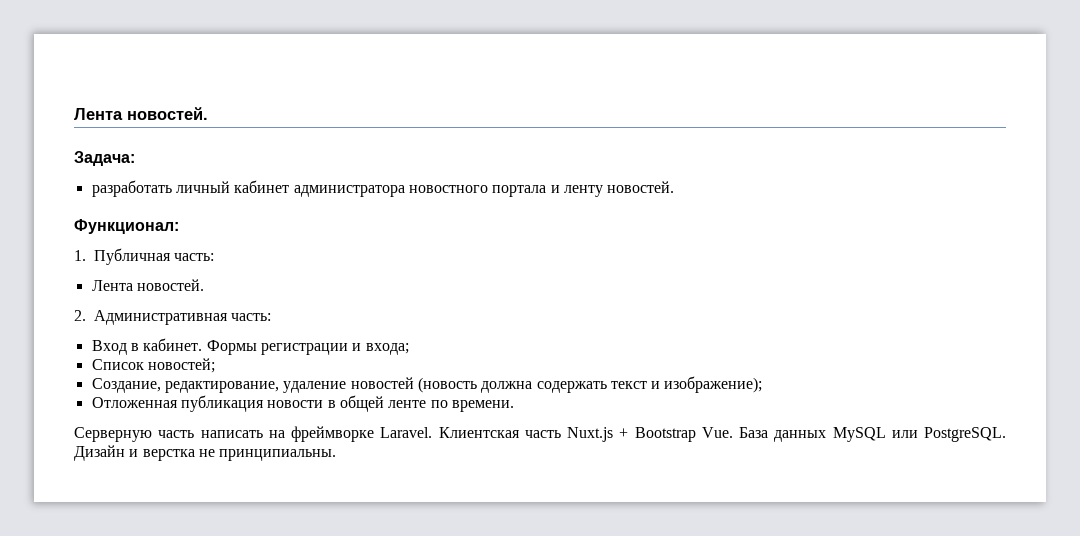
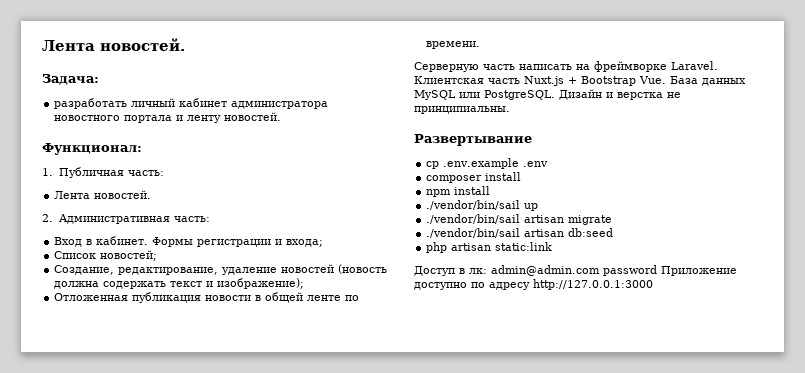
(337, 455) none -> [414,134,532,146] [426,158,549,169] [426,172,522,183] [426,186,491,197] [426,200,539,211] [426,214,613,225] [426,228,614,238] [426,242,553,253] [414,265,737,276] [414,279,653,290] // Развертывание // cp .env.example .env // composer install // npm install // ./vendor/bin/sail up // ./vendor/bin/sail artisan migrate // ./vendor/bin/sail artisan db:seed // php artisan static:link // Доступ в лк: admin@admin.com password Приложение доступно по адресу http://127.0.0.1:3000

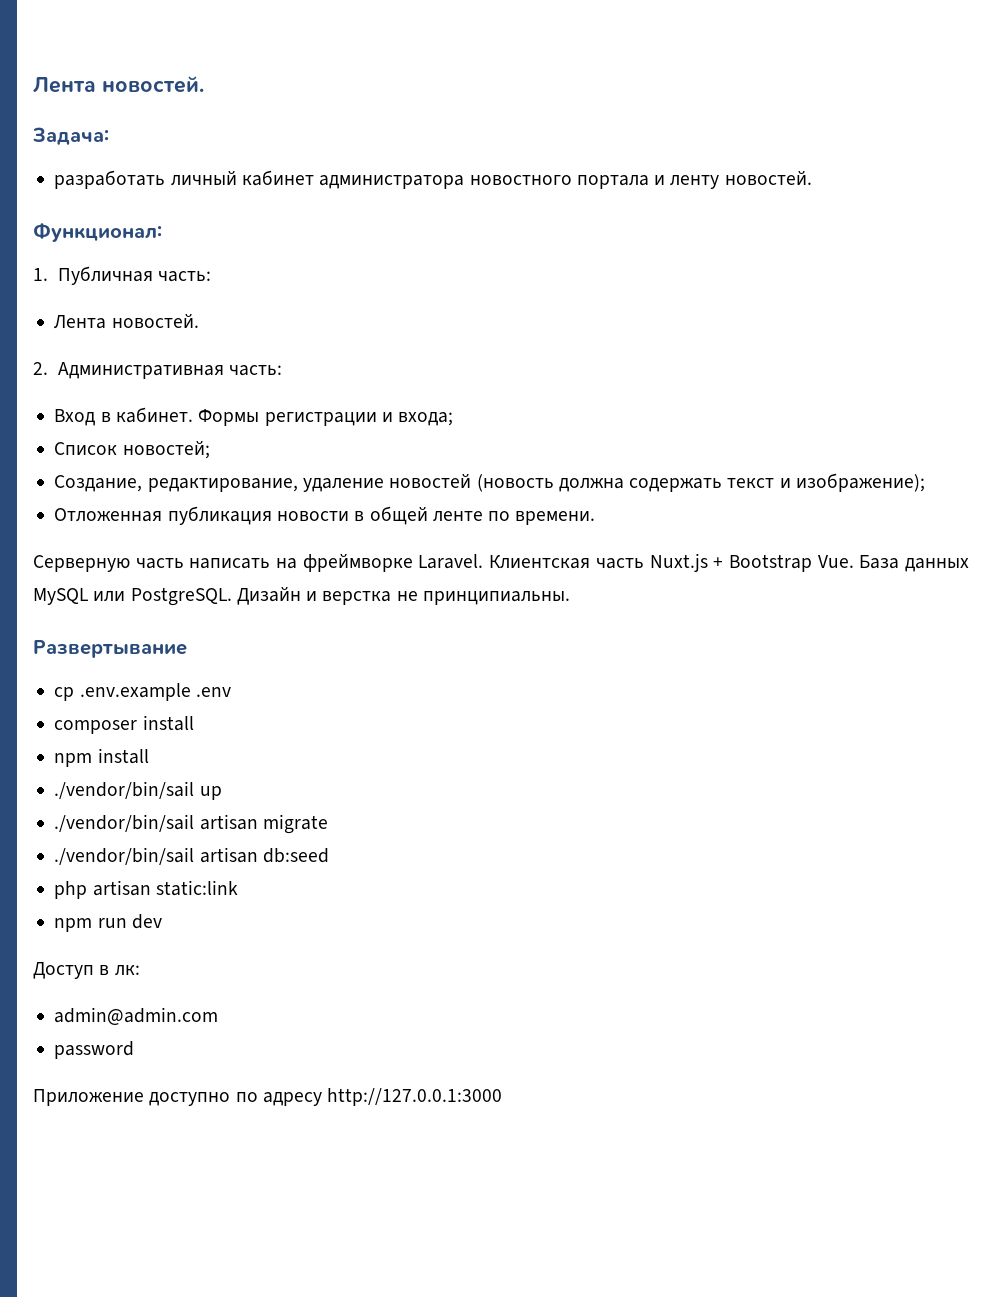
(553, 246) none -> [54,914,162,932] // npm run dev
(487, 271) none -> (140, 970) //
(600, 270) none -> (219, 1016) //
(657, 270) none -> (135, 1050) //

